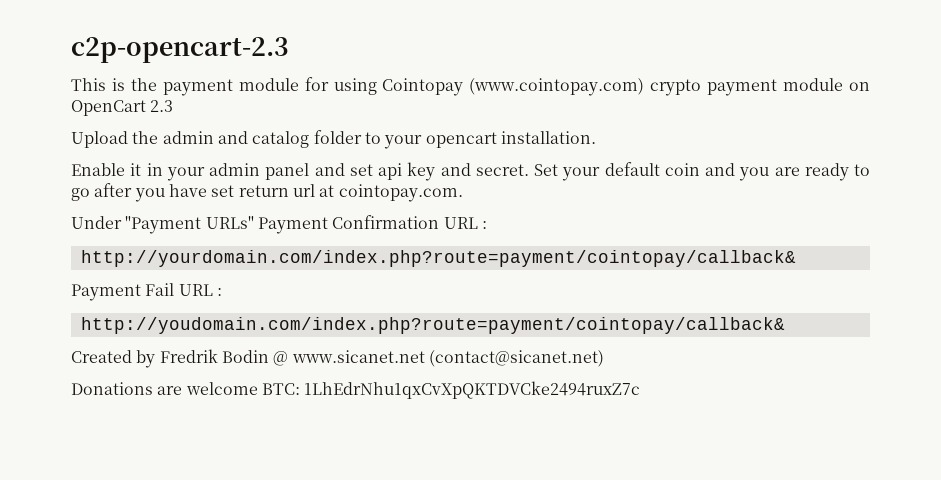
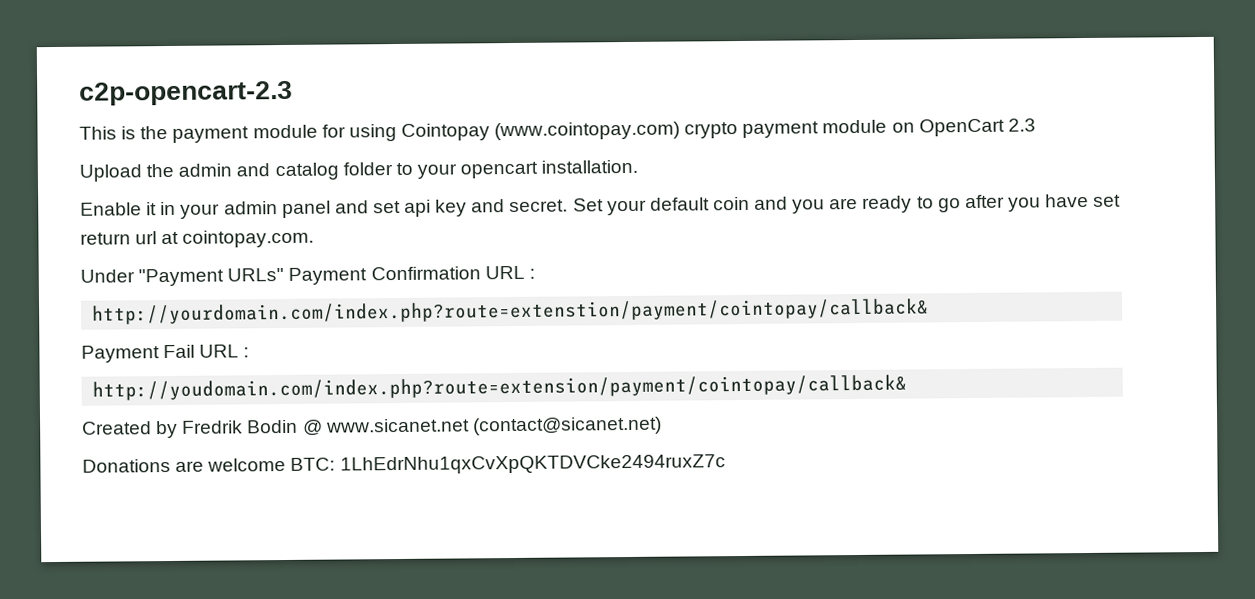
[80,250,796,267] http://yourdomain.com/index.php?route=payment/cointopay/callback& -> [92,298,930,325] http://yourdomain.com/index.php?route=extenstion/payment/cointopay/callback&
[80,317,785,334] http://youdomain.com/index.php?route=payment/cointopay/callback& -> [92,374,908,401] http://youdomain.com/index.php?route=extension/payment/cointopay/callback&

